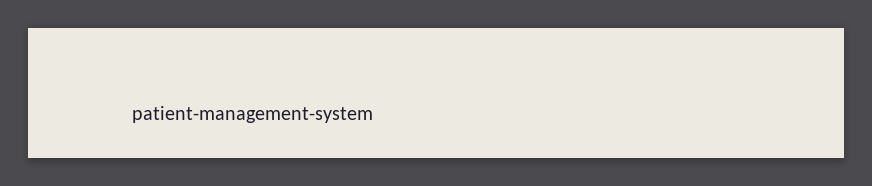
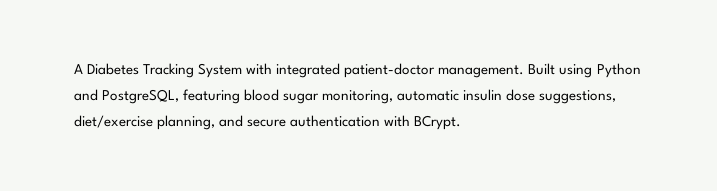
[132,106,373,123] patient-management-system -> [74,63,641,78] [74,89,617,104] [74,115,462,130] A Diabetes Tracking System with integrated patient-doctor management. Built using Python and PostgreSQL, featuring blood sugar monitoring, automatic insulin dose suggestions, diet/exercise planning, and secure authentication with BCrypt.

